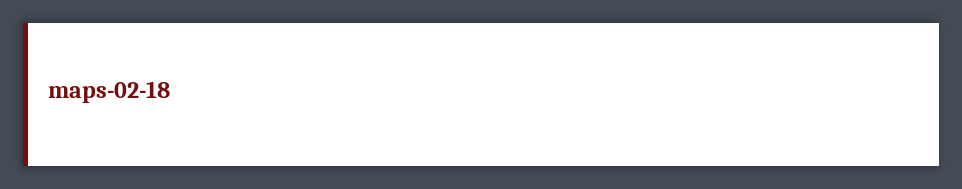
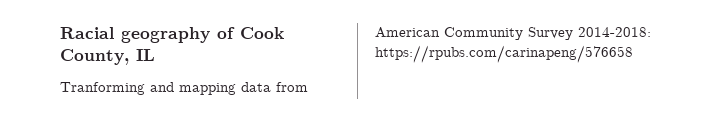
[48,81,170,103] maps-02-18 -> [60,27,284,43] [60,49,155,65] [60,82,308,95] [375,27,651,40] [375,45,633,63] Racial geography of Cook County, IL // Tranforming and mapping data from American Community Survey 2014-2018: https://rpubs.com/carinapeng/576658

